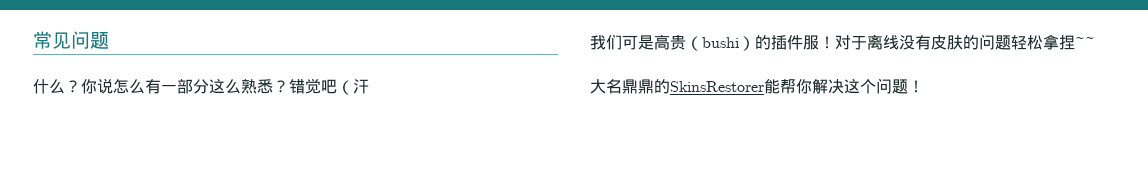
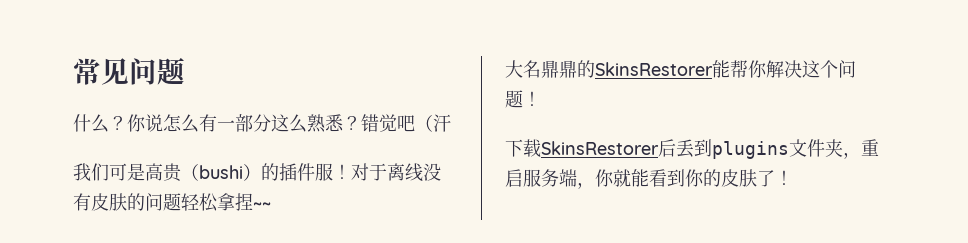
(924, 86) none -> [505,139,879,159] [505,169,793,189] // 下载SkinsRestorer后丢到plugins文件夹，重启服务端，你就能看到你的皮肤了！

